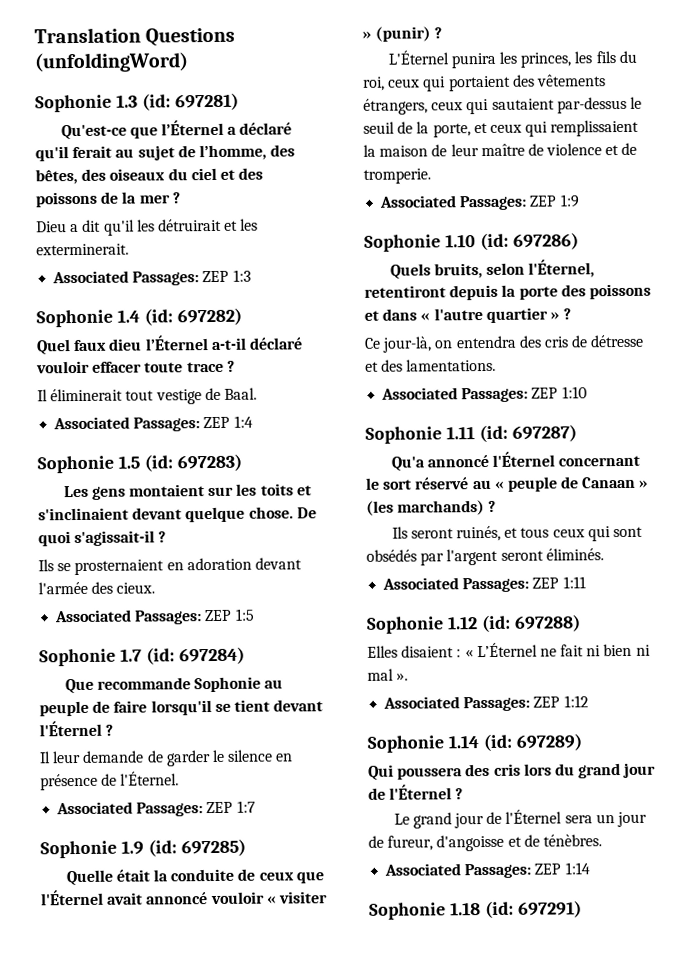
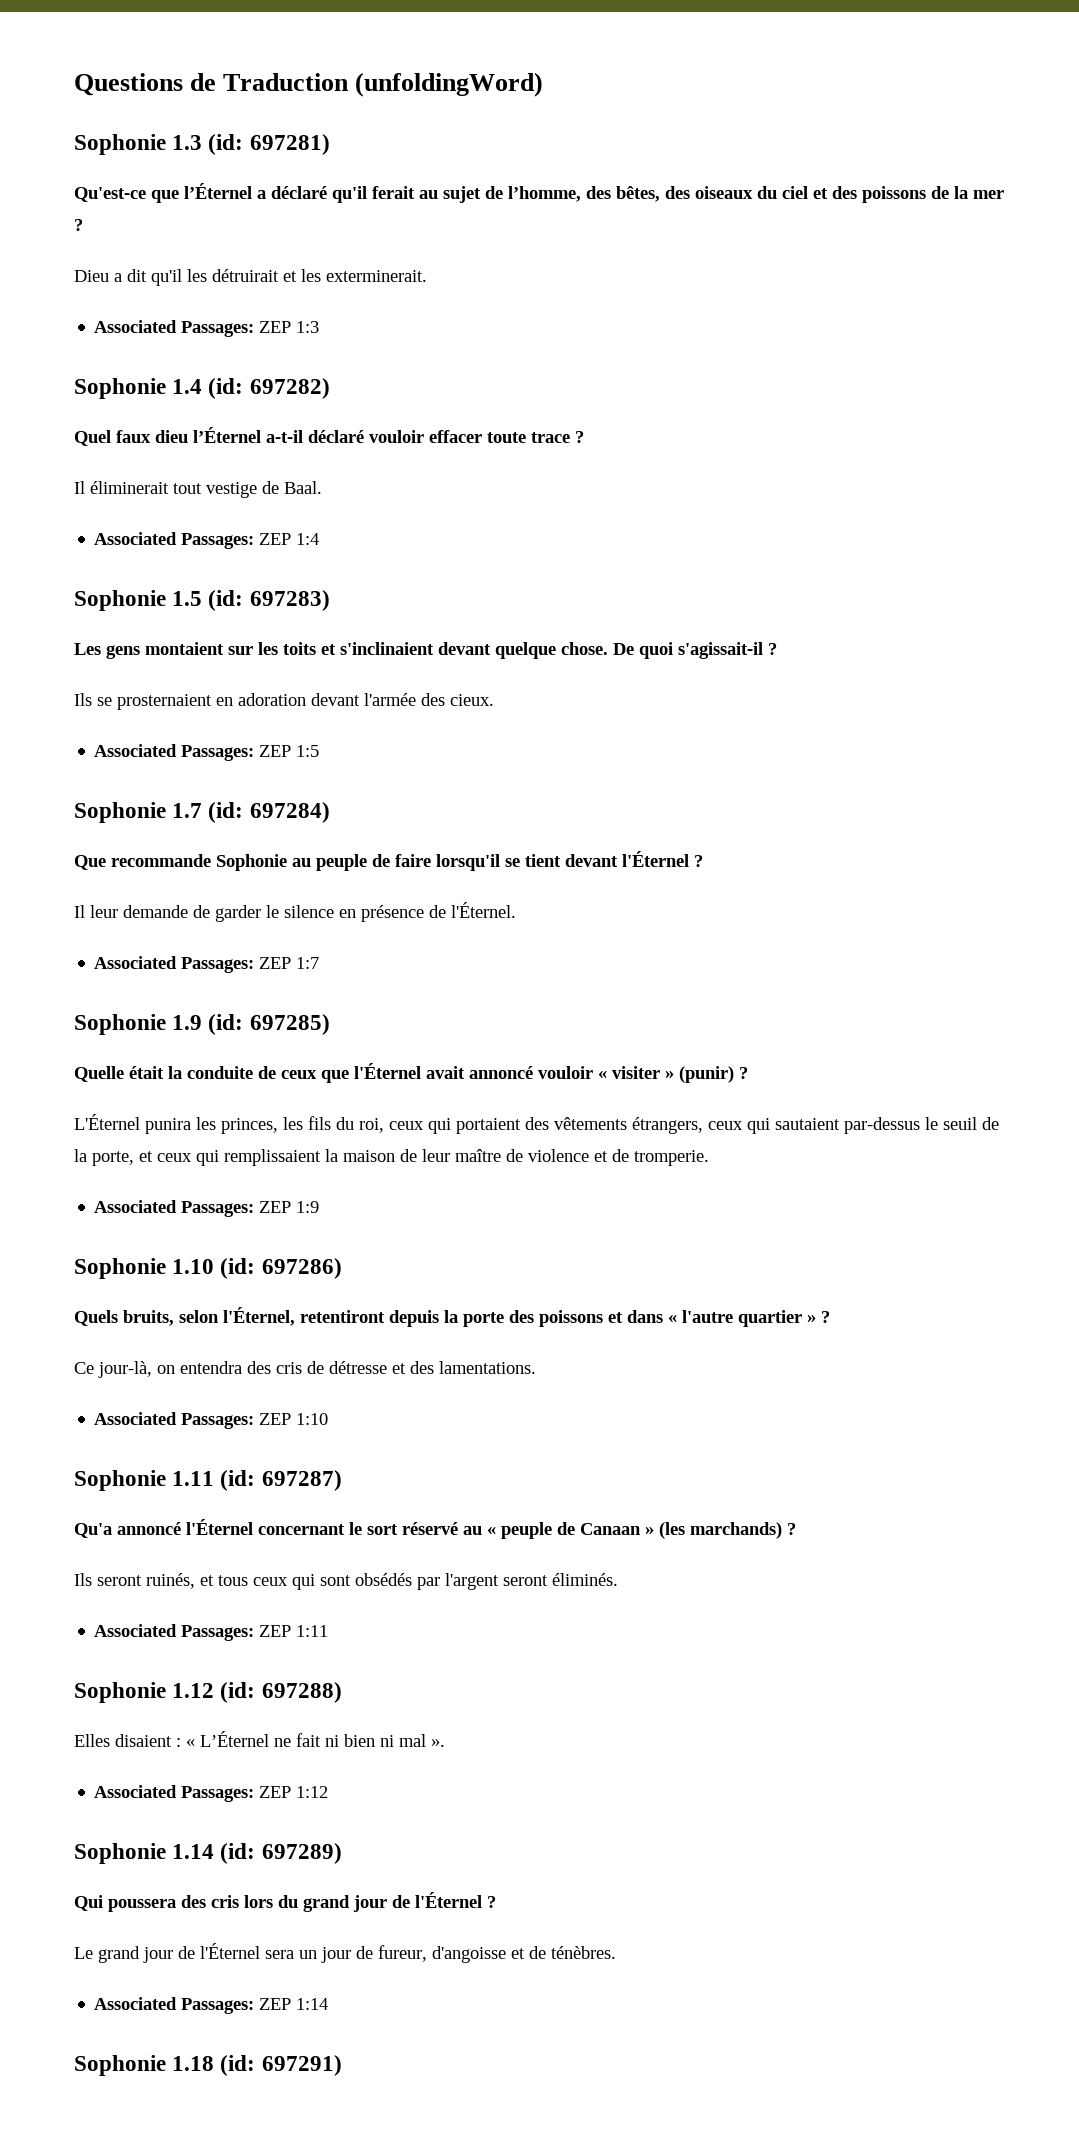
[34,27,236,47] Translation Questions -> [74,73,350,96] Questions de Traduction

